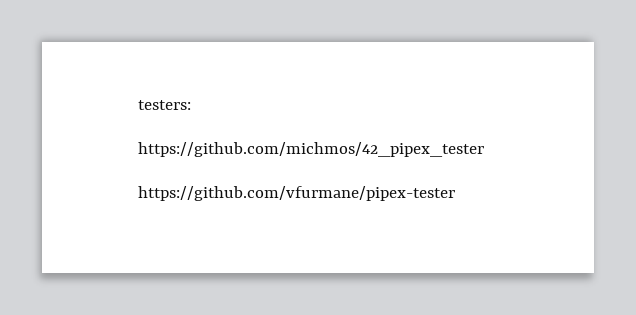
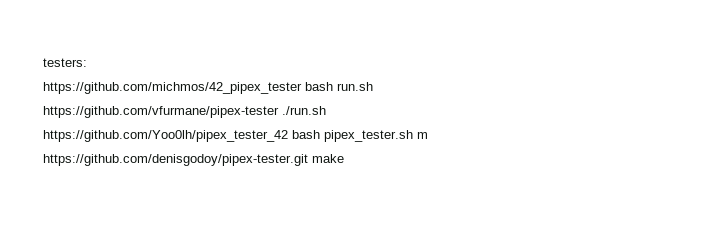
(484, 149) none -> [305,82,373,91] bash run.sh
(455, 193) none -> [282,106,326,115] [43,130,428,142] [43,154,344,166] ./run.sh // https://github.com/Yoo0lh/pipex_tester_42 bash pipex_tester.sh m // https://github.com/denisgodoy/pipex-tester.git make

